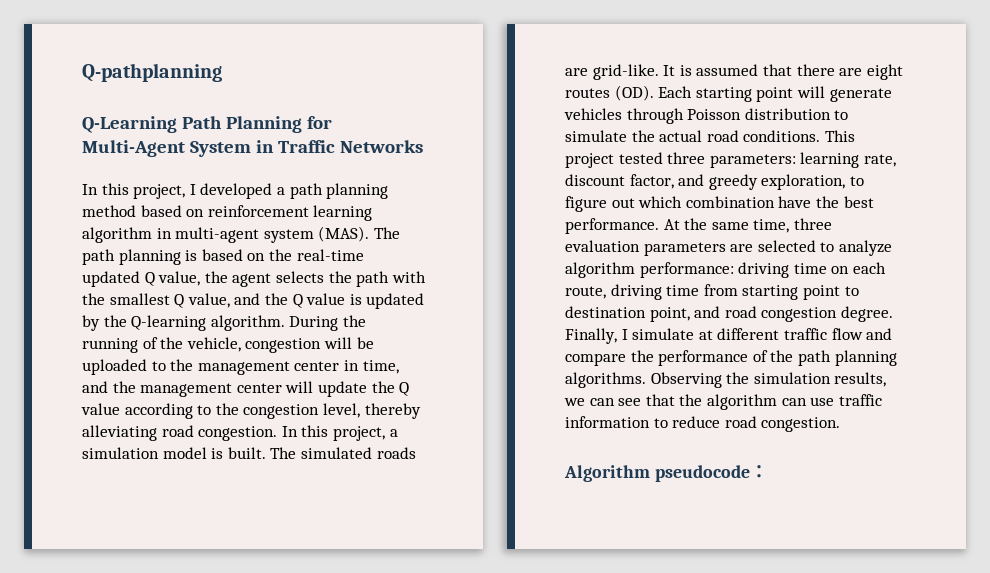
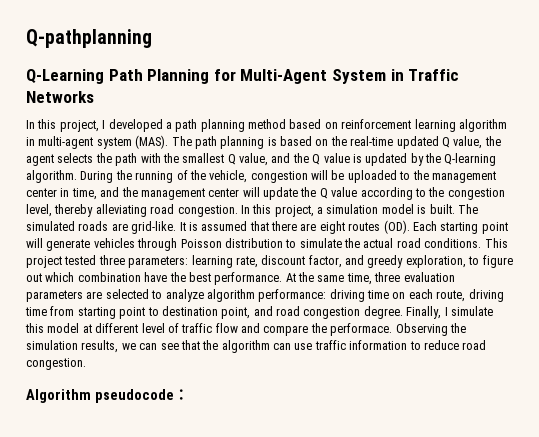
[698,328,780,340] at different -> [25,323,179,333] this model at different level of
[658,350,897,366] [565,372,646,388] performance of the path planning algorithms. -> [330,323,393,336] performace.

